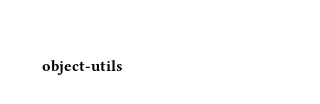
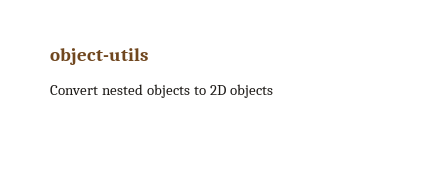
(123, 67) none -> [50,84,273,98] // Convert nested objects to 2D objects

